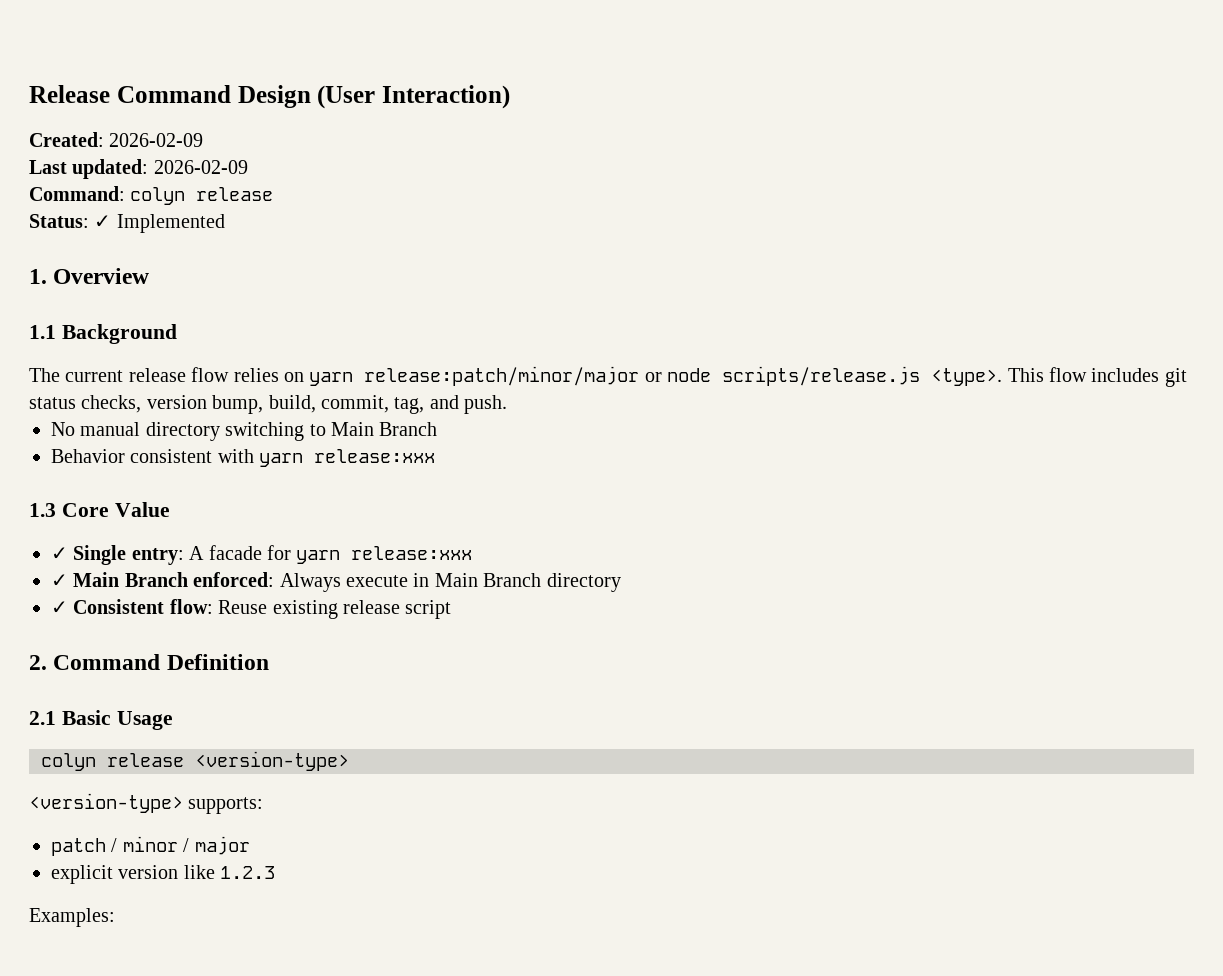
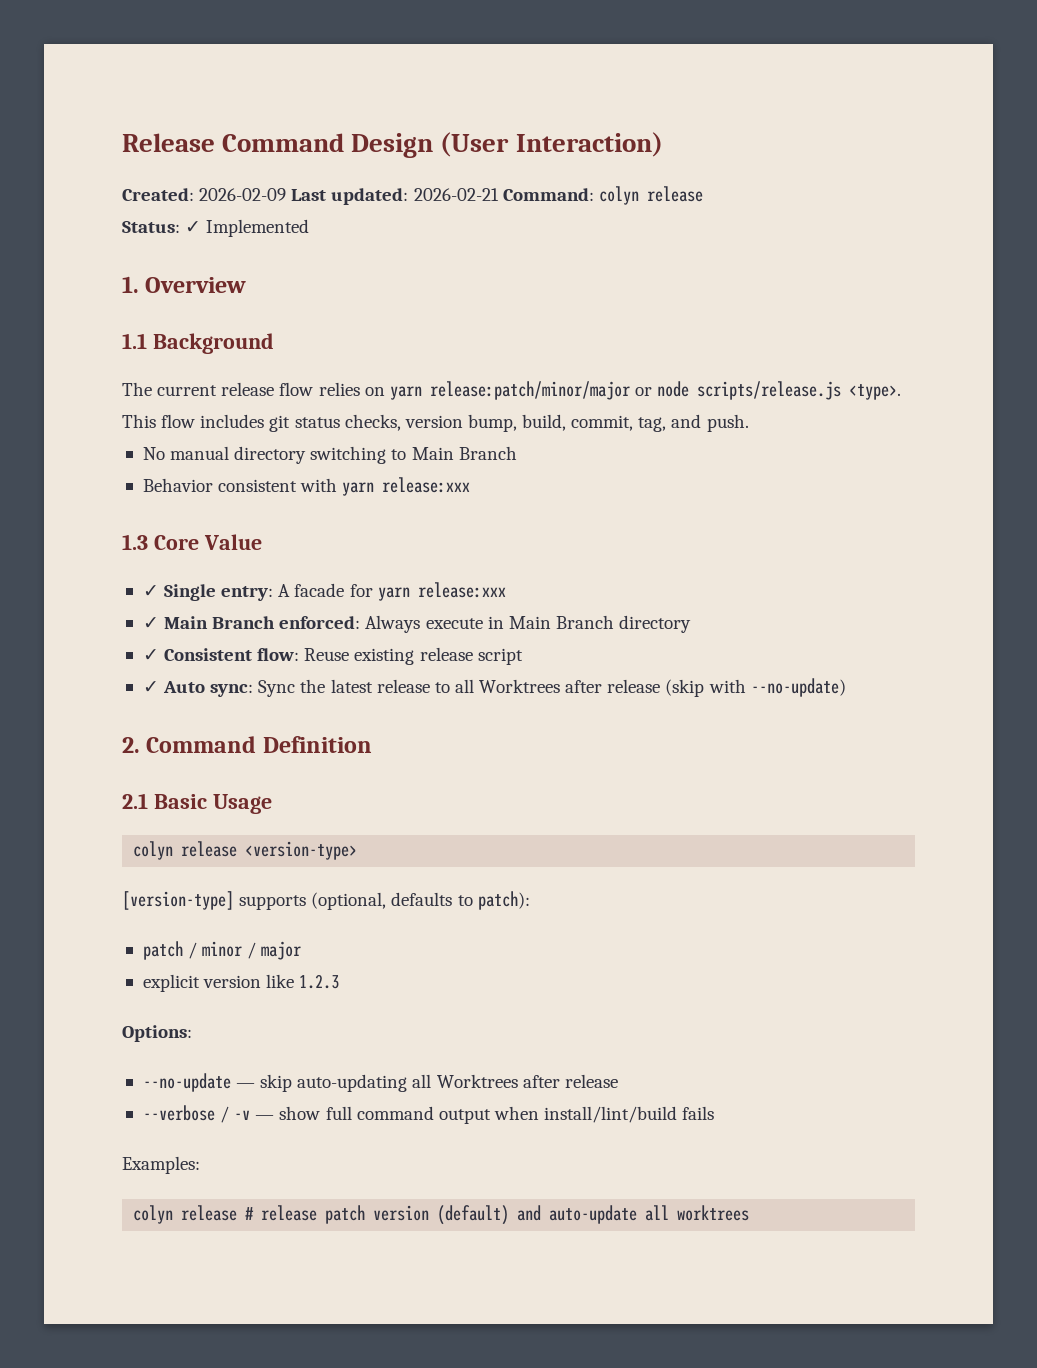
(204, 140) // -> (287, 194) none
[153,160,248,174] 2026-02-09 // -> [413,188,499,201] 2026-02-21
(452, 609) none -> [142,678,846,697] // ✓ Auto sync: Sync the latest release to all Worktrees after release (skip with --no-update)
[29,793,264,814] <version-type> supports: -> [122,891,530,910] [version-type] supports (optional, defaults to patch):
[29,908,115,927] Examples: -> [122,1025,192,1042] [142,1073,618,1092] [142,1105,715,1124] [122,1156,200,1174] [133,1205,750,1225] Options: // --no-update — skip auto-updating all Worktrees after release // --verbose / -v — show full command output when install/lint/build fails // Examples: // colyn release # release patch version (default) and auto-update all worktrees

